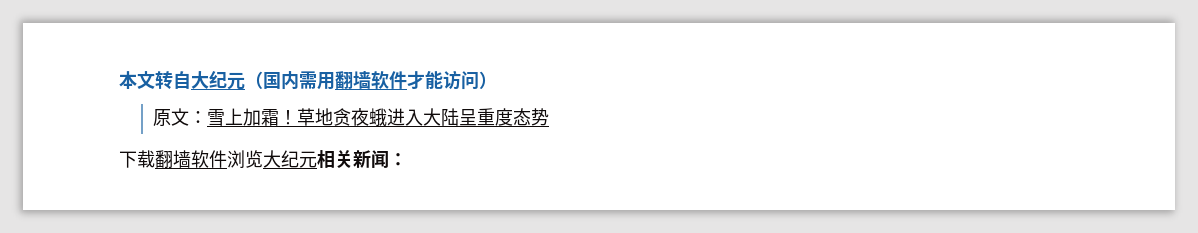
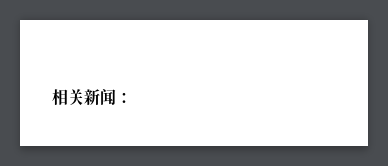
[119,70,497,90] [153,108,550,127] [119,150,317,168] 本文转自大纪元（国内需用翻墙软件才能访问） // 原文：雪上加霜！草地贪夜蛾进入大陆呈重度态势 // 下载翻墙软件浏览大纪元 -> (52, 97) none

